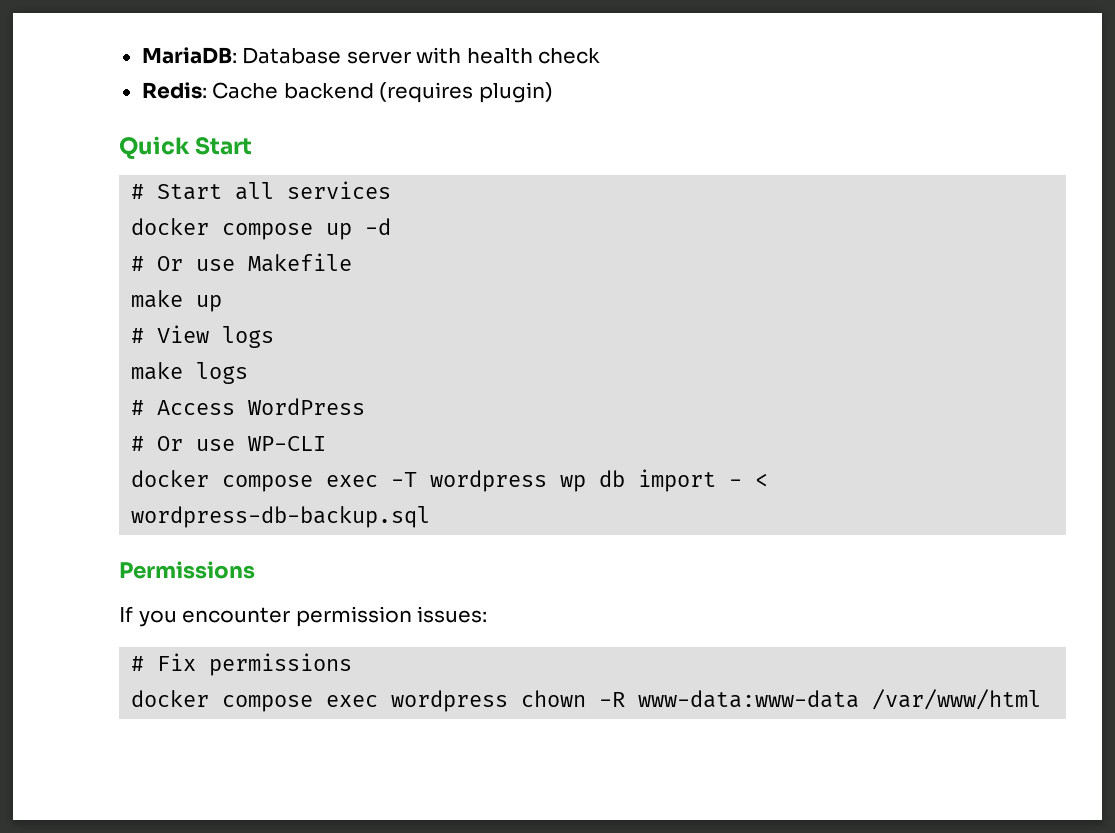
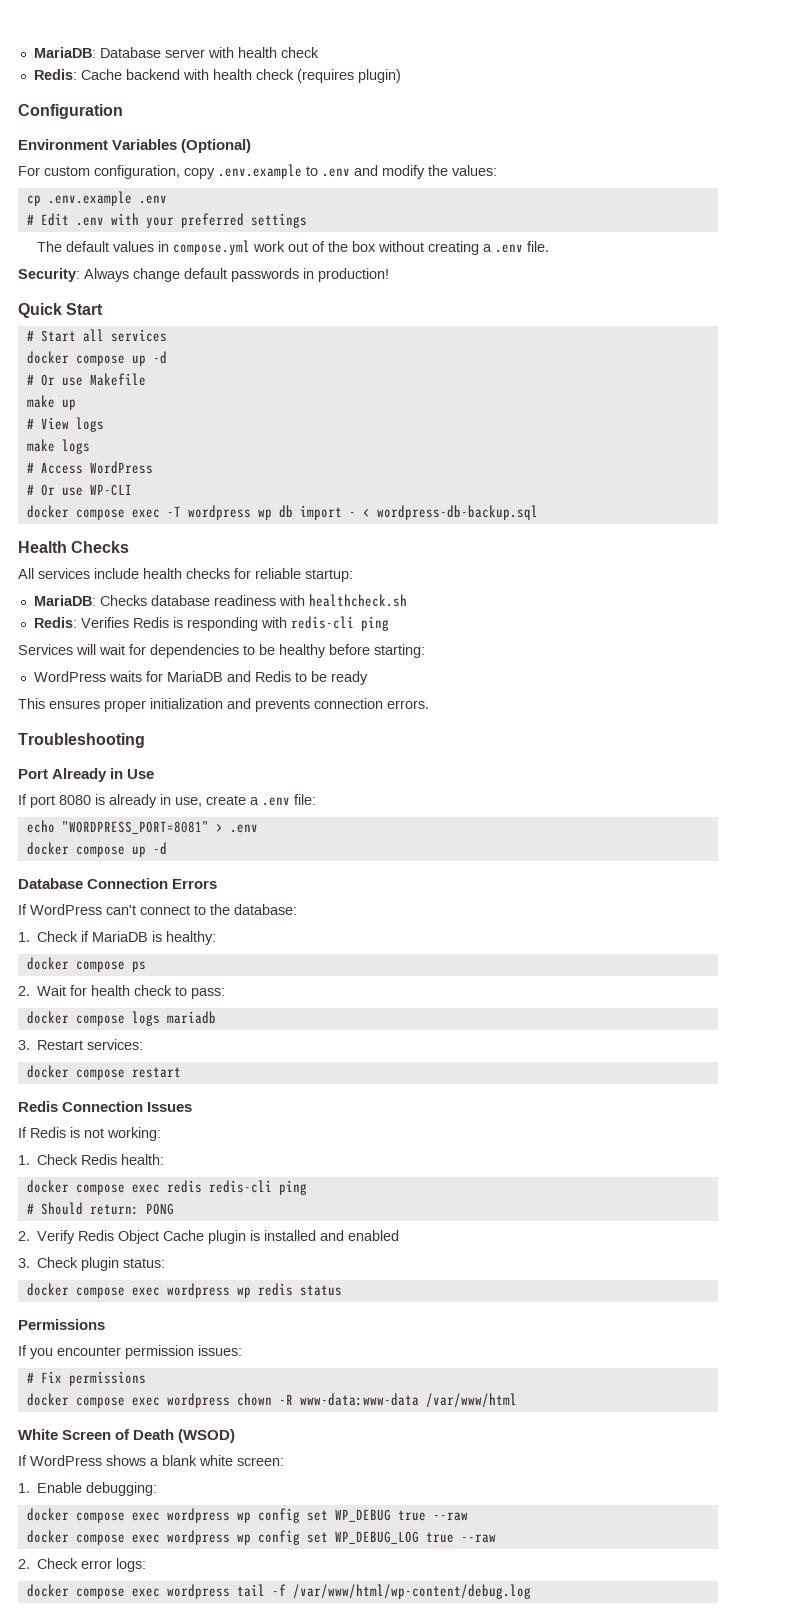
(374, 91) none -> [182,69,294,80] with health check
(553, 92) none -> [18,104,123,119] [18,139,252,153] [18,164,497,179] [26,191,167,206] [26,213,307,228] [37,240,550,255] [18,268,389,282] // Configuration // Environment Variables (Optional) // For custom configuration, copy .env.example to .env and modify the values: // cp .env.example .env // # Edit .env with your preferred settings // The default values in compose.yml work out of the box without creating a .env file. // Security: Always change default passwords in production!
(431, 517) none -> [18,541,130,553] [18,568,353,582] [33,594,407,607] [33,616,389,631] [18,644,425,658] [33,671,368,685] [18,698,429,712] [18,733,145,748] [18,768,155,782] [18,794,316,808] [26,820,258,834] [26,842,167,857] [18,878,218,889] [18,904,297,915] [18,931,217,945] [26,957,146,972] [18,985,226,999] [26,1011,216,1026] [18,1039,144,1050] [26,1065,181,1080] [18,1101,193,1112] [18,1127,161,1141] [18,1154,165,1165] [26,1180,307,1195] [26,1202,174,1215] [18,1230,400,1244] [18,1257,166,1271] [26,1283,342,1298] // Health Checks // All services include health checks for reliable startup: // MariaDB: Checks database readiness with healthcheck.sh // Redis: Verifies Redis is responding with redis-cli ping // Services will wait for dependencies to be healthy before starting: // WordPress waits for MariaDB and Redis to be ready // This ensures proper initialization and prevents connection errors. // Troubleshooting // Port Already in Use // If port 8080 is already in use, create a .env file: // echo "WORDPRESS_PORT=8081" > .env // docker compose up -d // Database Connection Errors // If WordPress can't connect to the database: // 1. Check if MariaDB is healthy: // docker compose ps // 2. Wait for health check to pass: // docker compose logs mariadb // 3. Restart services: // docker compose restart // Redis Connection Issues // If Redis is not working: // 1. Check Redis health: // docker compose exec redis redis-cli ping // # Should return: PONG // 2. Verify Redis Object Cache plugin is installed and enabled // 3. Check plugin status: // docker compose exec wordpress wp redis status
(1042, 699) none -> [18,1429,236,1443] [18,1455,284,1466] [18,1482,158,1496] [26,1508,468,1523] [26,1530,496,1545] [18,1558,147,1572] [26,1584,531,1599] // White Screen of Death (WSOD) // If WordPress shows a blank white screen: // 1. Enable debugging: // docker compose exec wordpress wp config set WP_DEBUG true --raw // docker compose exec wordpress wp config set WP_DEBUG_LOG true --raw // 2. Check error logs: // docker compose exec wordpress tail -f /var/www/html/wp-content/debug.log

